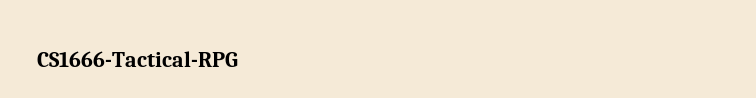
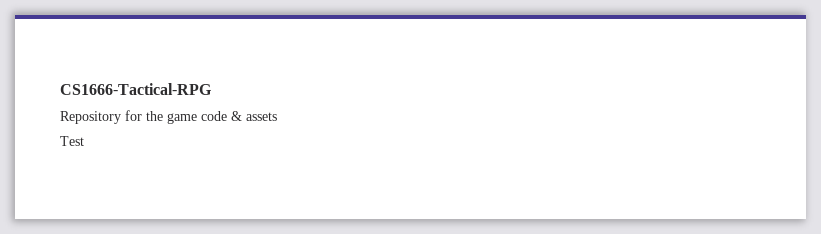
(238, 59) none -> [60,110,277,124] [60,136,84,146] // Repository for the game code & assets // Test

